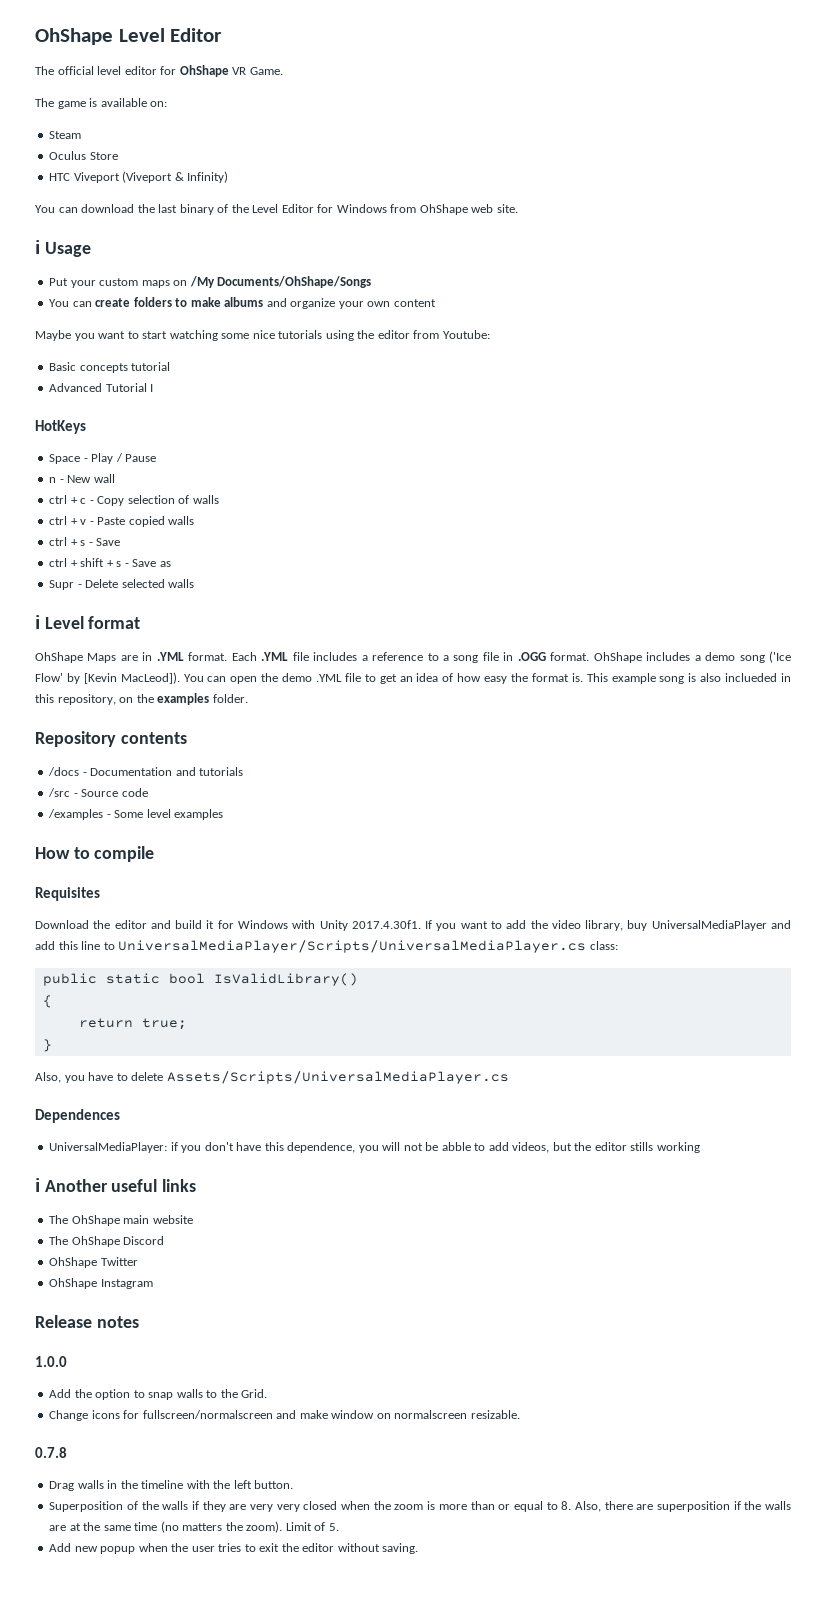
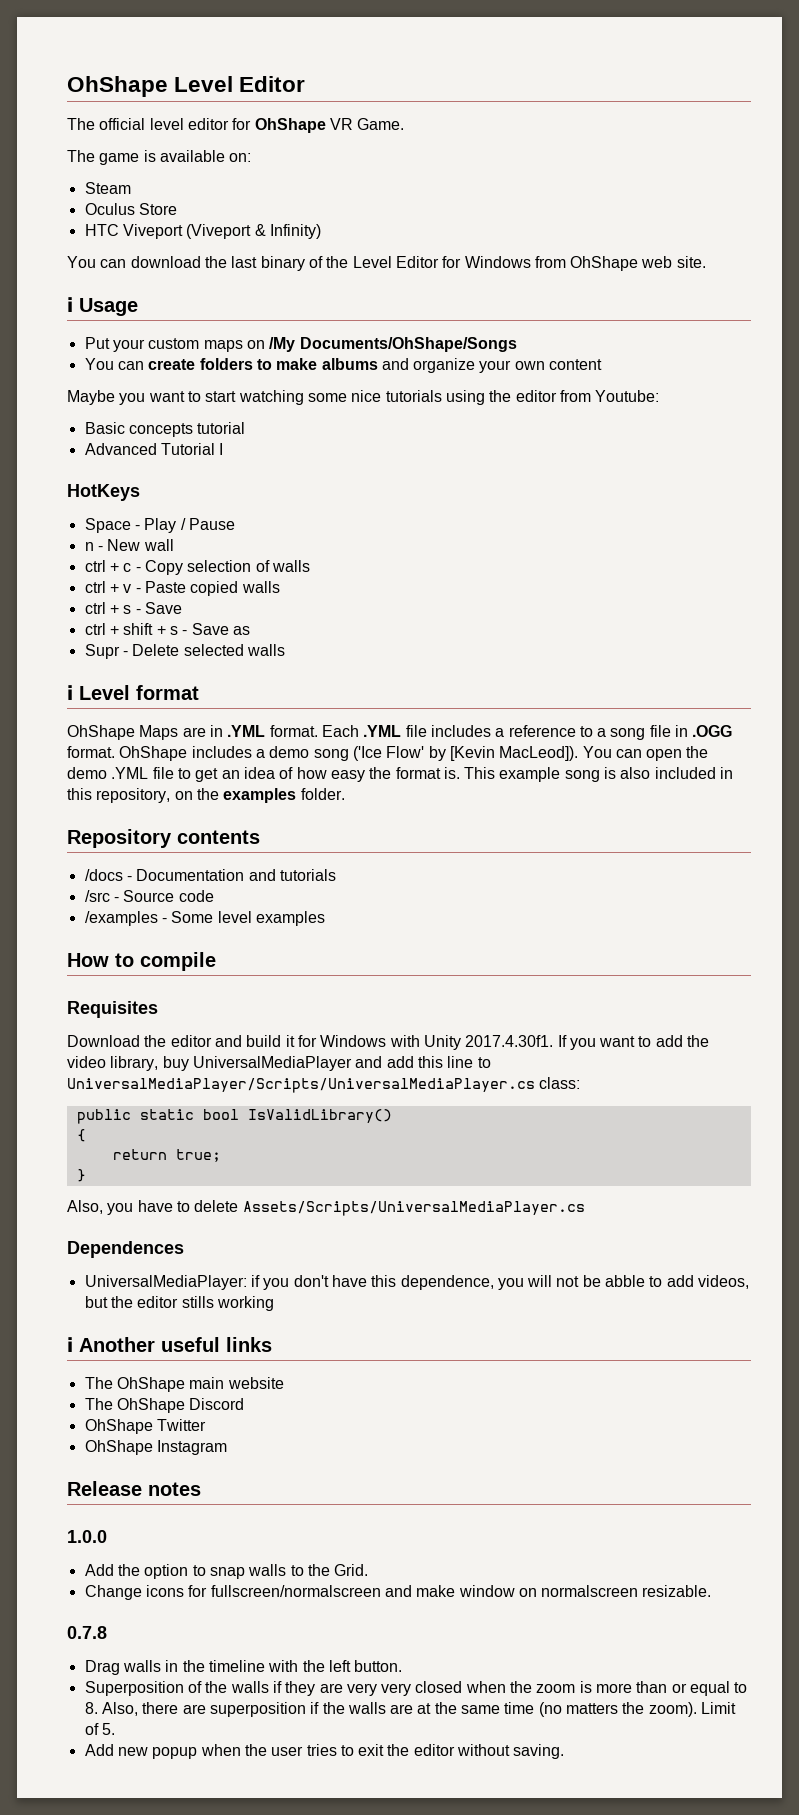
[725,673,778,682] inclueded -> [654,767,716,779] included

